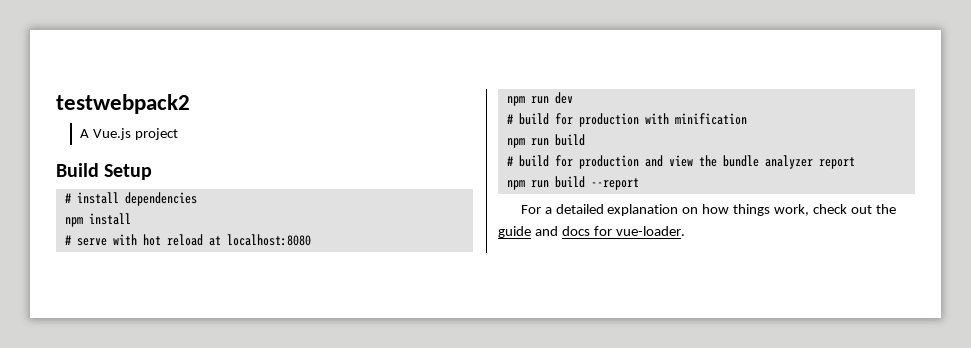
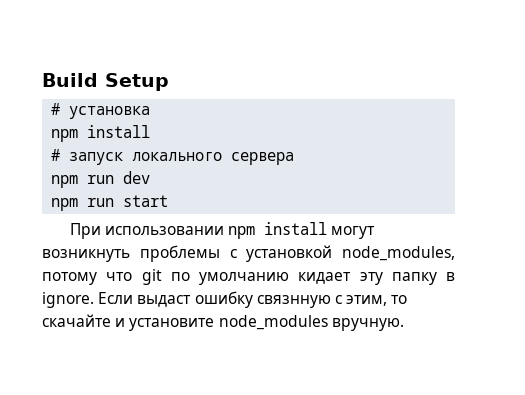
[56,94,190,114] [79,128,178,140] testwebpack2 // A Vue.js project // -> (42, 80) none
[76,192,197,206] install dependencies -> [69,106,151,119] установка
[76,234,311,246] [506,92,573,106] [506,113,747,127] [506,134,585,148] [506,155,855,169] [506,176,639,190] [520,204,896,216] [498,226,685,238] serve with hot reload at localhost:8080 // npm run dev // # build for production with minification // npm run build // # build for production and view the bundle analyzer report // npm run build --report // For a detailed explanation on how things work, check out the guide and docs for vue-loader. -> [69,152,295,165] [51,171,151,188] [51,195,169,211] [69,222,376,239] [42,245,455,262] [42,269,455,285] [42,291,408,308] [42,314,404,331] запуск локального сервера // npm run dev // npm run start // При использовании npm install могут возникнуть проблемы с установкой node_modules, потому что git по умолчанию кидает эту папку в ignore. Если выдаст ошибку связнную с этим, то скачайте и установите node_modules вручную.

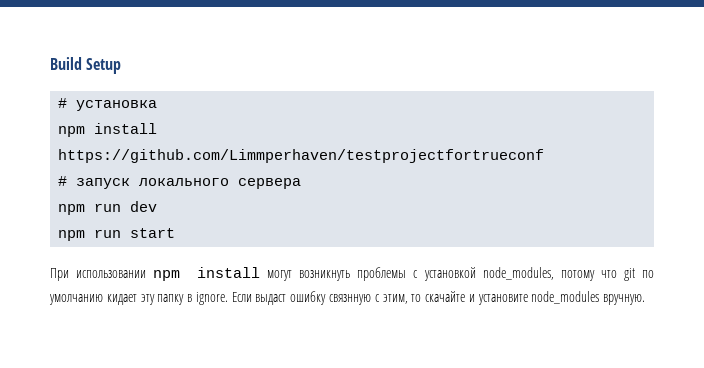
(151, 131) none -> [58,149,545,163] https://github.com/Limmperhaven/testprojectfortrueconf

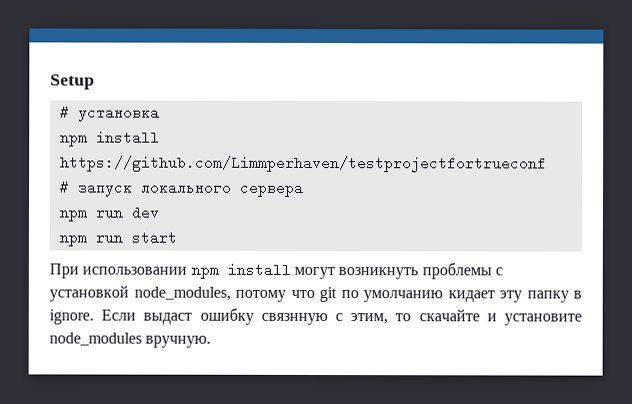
[50,57,82,70] Build -> (50, 82) none

